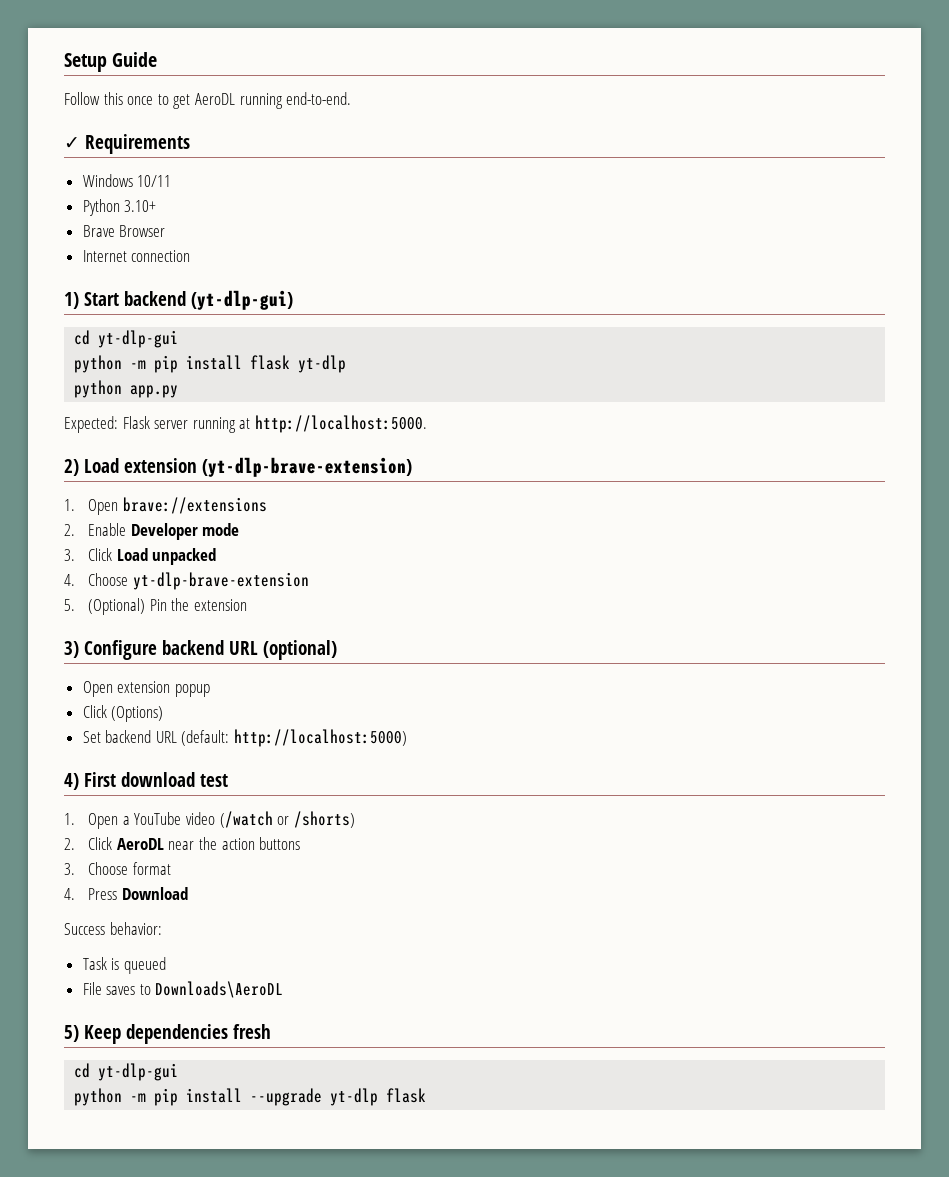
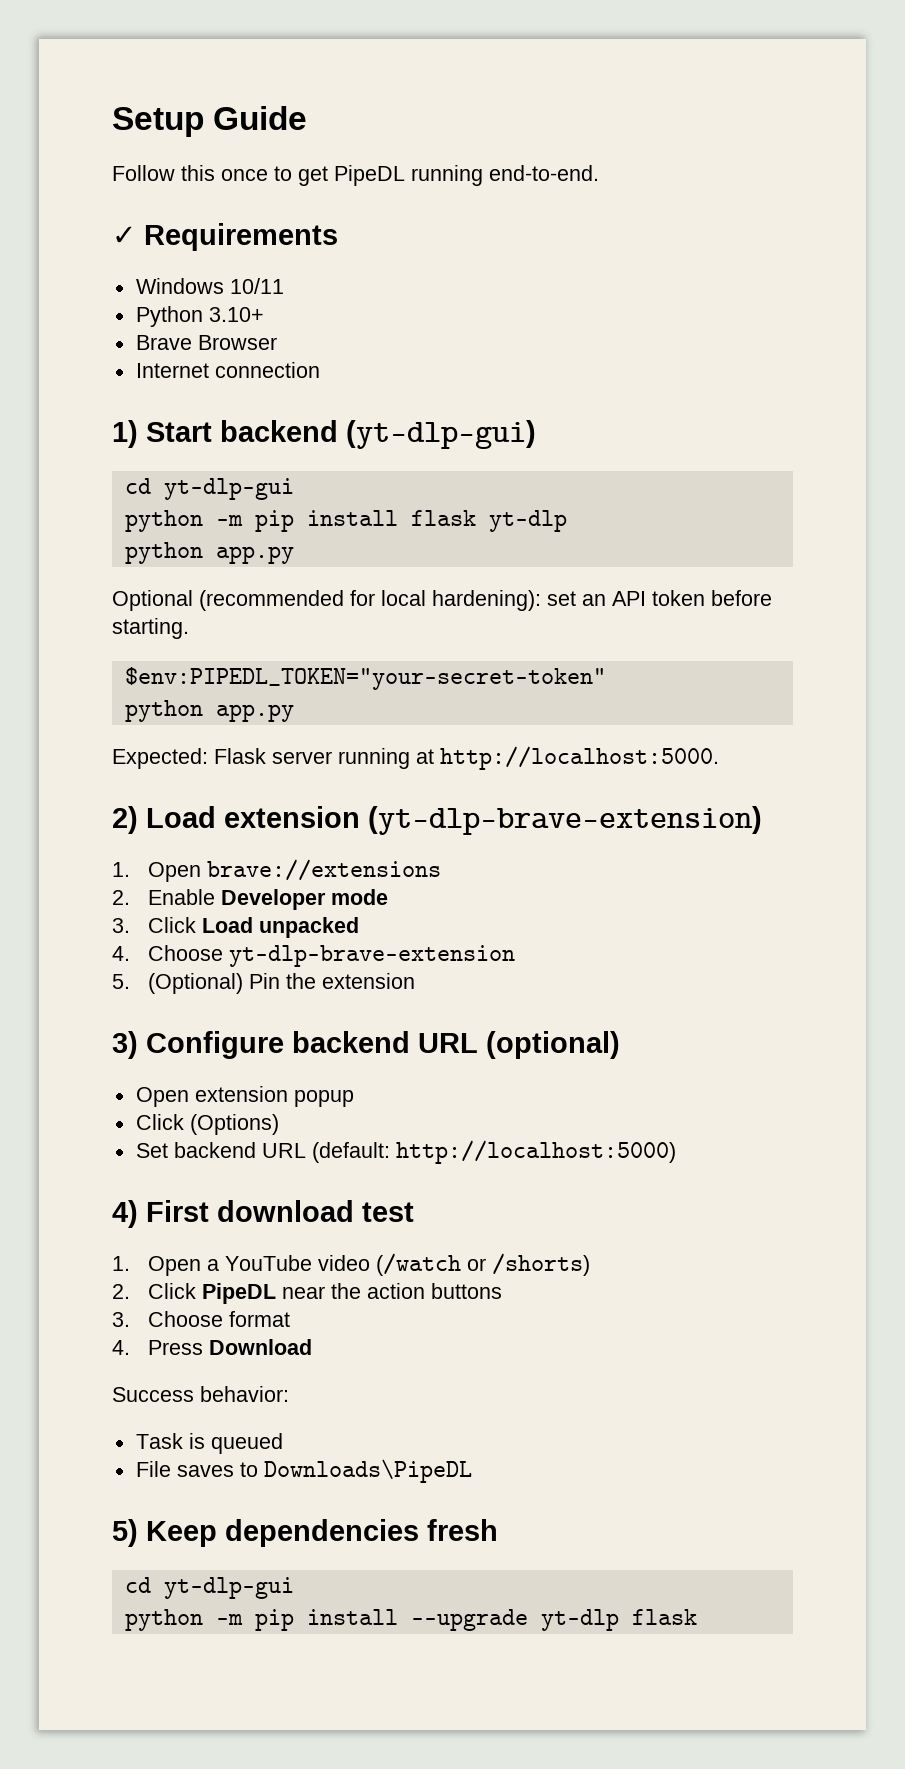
[194,93,235,105] AeroDL -> [334,165,405,186] PipeDL
(179, 391) none -> [112,590,772,611] [112,618,189,639] [124,667,606,690] [124,700,294,722] // Optional (recommended for local hardening): set an API token before starting. // $env:PIPEDL_TOKEN="your-secret-token" // python app.py
[116,838,164,850] AeroDL -> [201,1283,276,1304] PipeDL
[155,981,284,998] Downloads\AeroDL -> [263,1459,472,1483] Downloads\PipeDL

